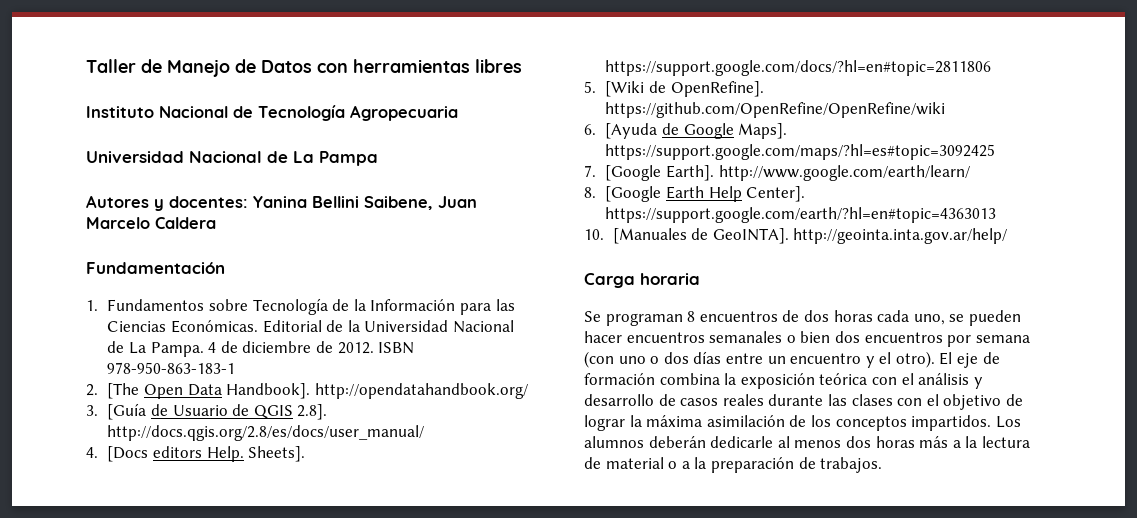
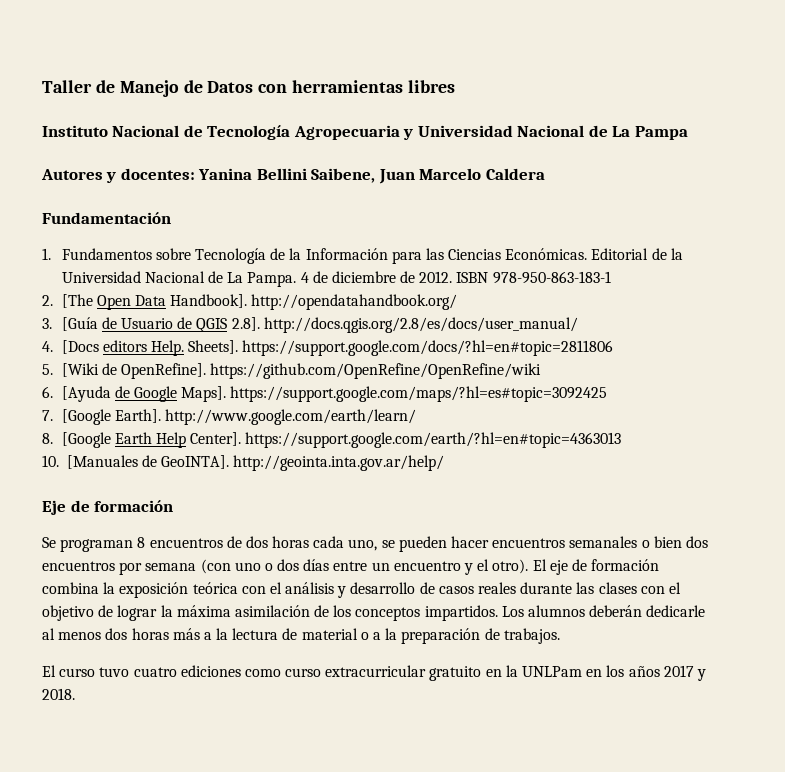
(458, 113) // -> [403,129,414,140] y
[584,273,700,288] Carga horaria -> [42,500,174,515] Eje de formación
(883, 465) none -> [42,665,706,681] [42,688,75,700] // El curso tuvo cuatro ediciones como curso extracurricular gratuito en la UNLPam en los años 2017 y 2018.

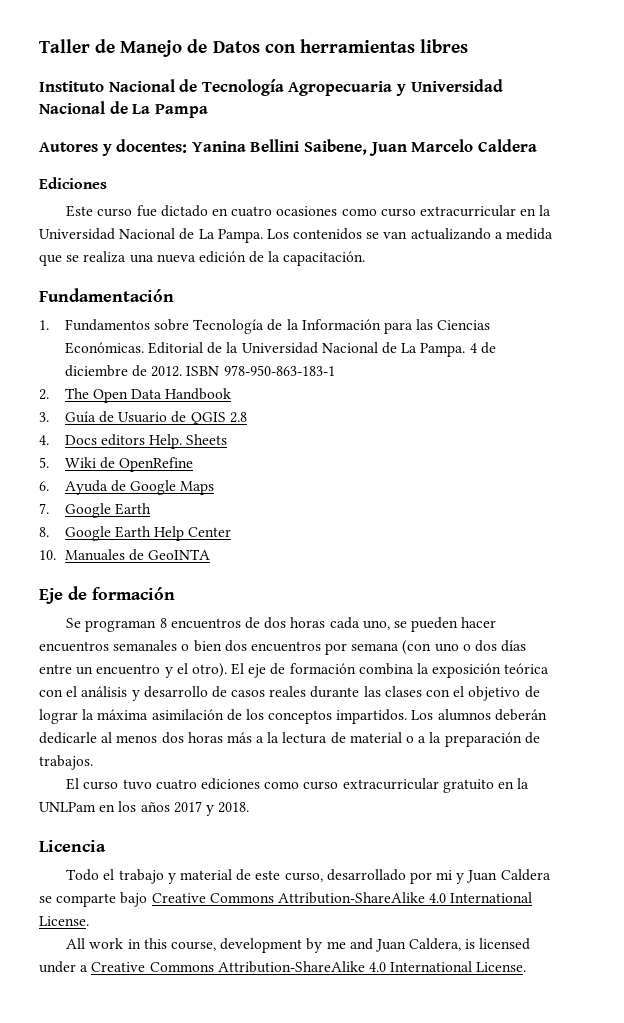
(545, 174) none -> [39,177,107,189] [66,205,552,217] [39,228,554,243] [39,251,366,266] // Ediciones // Este curso fue dictado en cuatro ocasiones como curso extracurricular en la Universidad Nacional de La Pampa. Los contenidos se van actualizando a medida que se realiza una nueva edición de la capacitación.
[61,294,93,308] [The -> [64,388,89,399] The
[170,294,458,310] Handbook]. http://opendatahandbook.org/ -> [165,388,232,400] Handbook
[61,317,98,331] [Guía -> [64,411,96,423] Guía
[231,317,578,333] 2.8]. http://docs.qgis.org/2.8/es/docs/user_manual/ -> [229,412,247,423] 2.8
[61,340,99,354] [Docs -> [64,435,97,445] Docs
[188,340,614,356] Sheets]. https://support.google.com/docs/?hl=en#topic=2811806 -> [186,434,228,445] Sheets
[61,363,542,379] [Wiki de OpenRefine]. https://github.com/OpenRefine/OpenRefine/wiki -> [64,457,194,472] Wiki de OpenRefine
[61,386,111,402] [Ayuda -> [64,480,108,495] Ayuda
[181,386,608,402] Maps]. https://support.google.com/maps/?hl=es#topic=3092425 -> [180,481,215,495] Maps
[61,409,416,425] [Google Earth]. http://www.google.com/earth/learn/ -> [64,503,152,518] Google Earth
[61,432,111,448] [Google -> [64,526,111,541] Google
[190,432,622,448] Center]. https://support.google.com/earth/?hl=en#topic=4363013 -> [188,527,232,537] Center
[66,455,445,471] [Manuales de GeoINTA]. http://geointa.inta.gov.ar/help/ -> [64,549,211,561] Manuales de GeoINTA
(75, 694) none -> [39,840,106,852] [66,869,551,884] [39,892,533,907] [39,916,89,926] [66,938,531,953] [39,961,527,973] // Licencia // Todo el trabajo y material de este curso, desarrollado por mi y Juan Caldera se comparte bajo Creative Commons Attribution-ShareAlike 4.0 International License. // All work in this course, development by me and Juan Caldera, is licensed under a Creative Commons Attribution-ShareAlike 4.0 International License.

